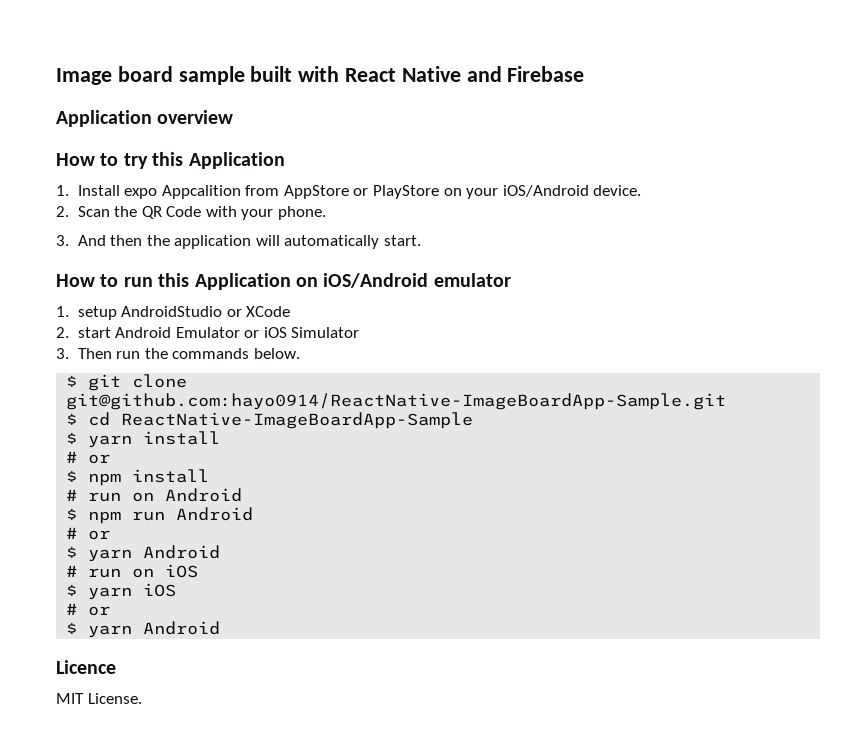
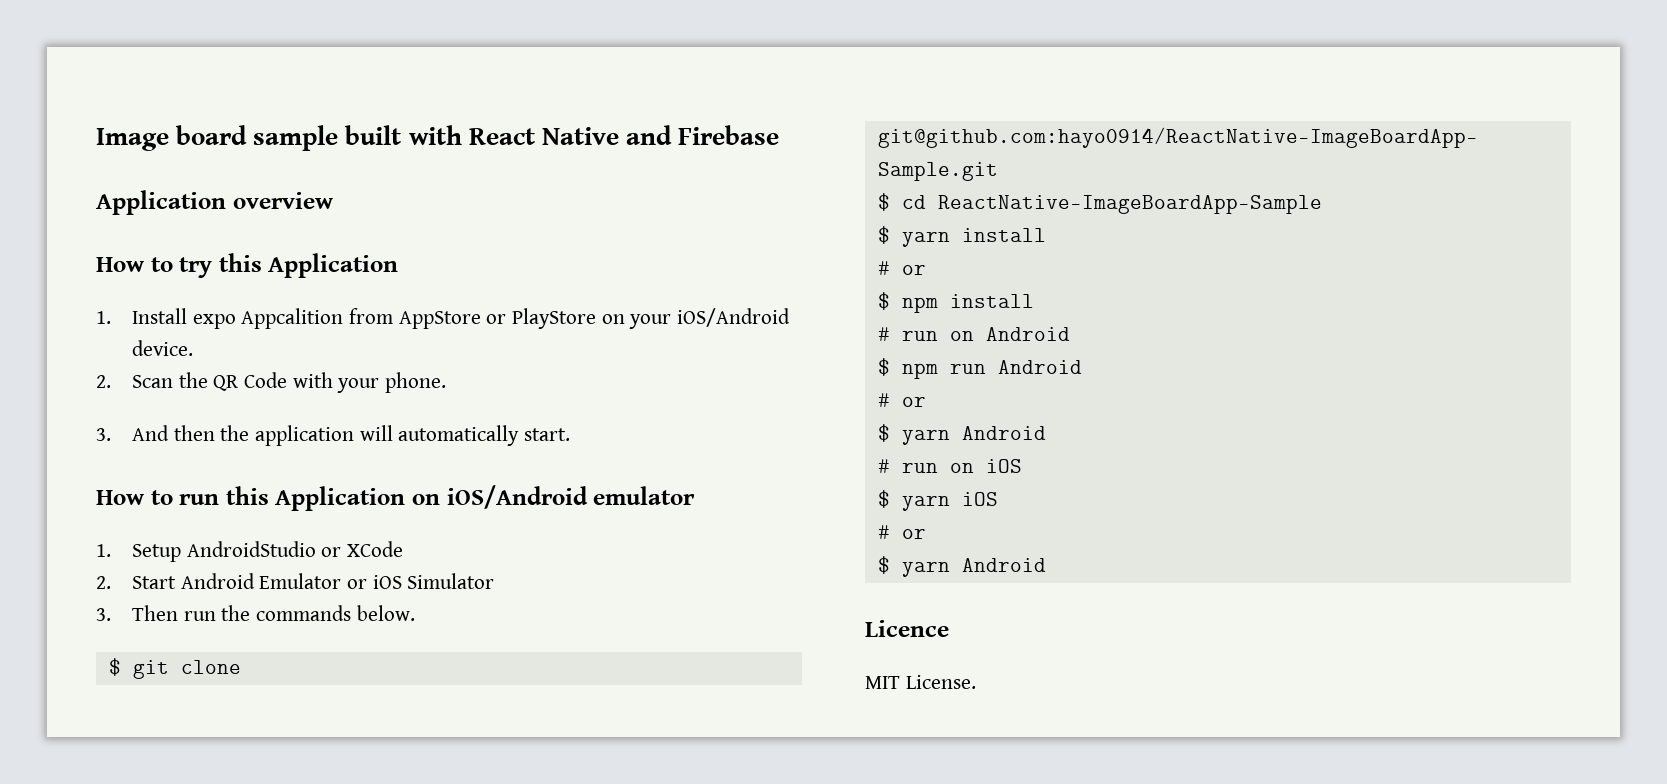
[77,306,117,320] setup -> [132,544,182,562] Setup
[77,327,111,338] start -> [132,576,177,589] Start

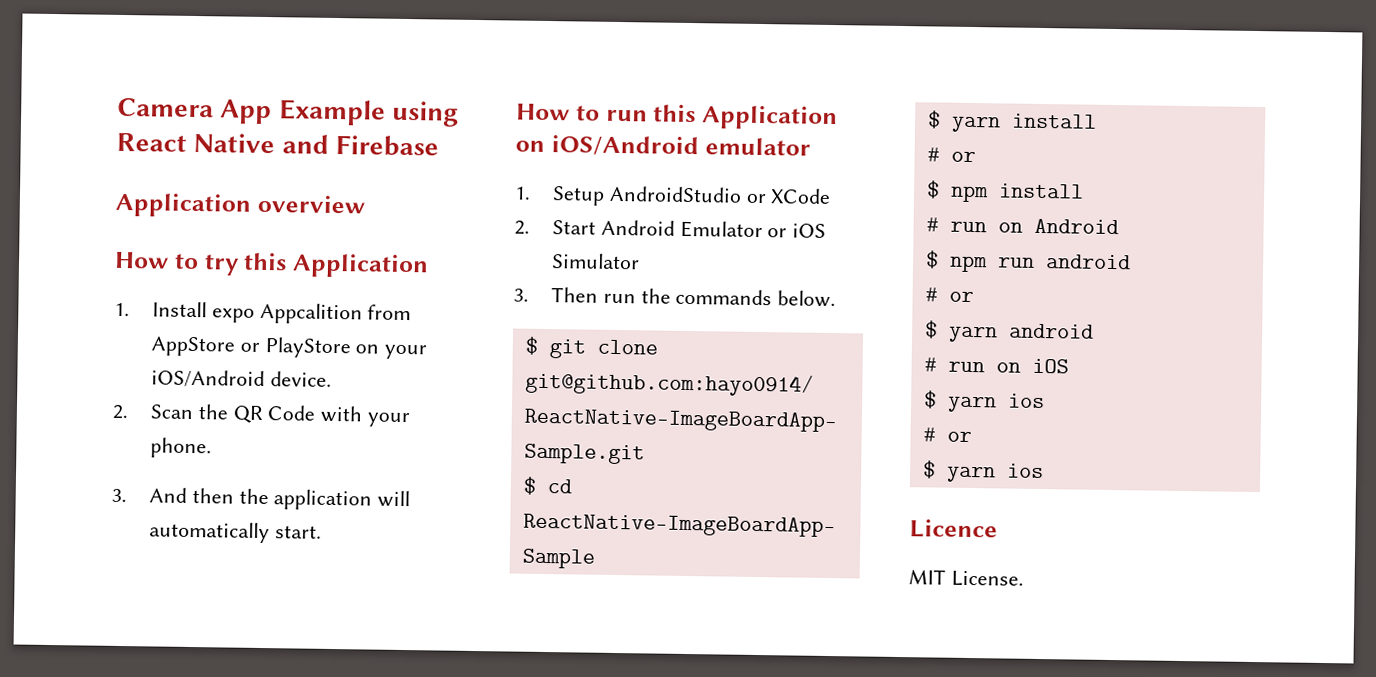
[96,125,462,151] Image board sample built with -> [117,97,459,127] Camera App Example using
[997,360,1082,374] [877,393,926,407] [877,424,1046,445] Android // # or // $ yarn Android -> [1045,254,1131,270] [924,287,974,303] [924,320,1094,343] android // # or // $ yarn android
[961,492,998,506] [877,525,926,539] [877,556,1046,577] iOS // # or // $ yarn Android -> [1007,393,1045,409] [922,427,972,443] [922,460,1044,483] ios // # or // $ yarn ios

